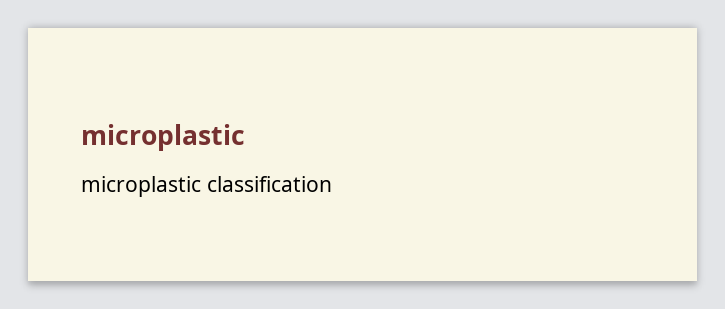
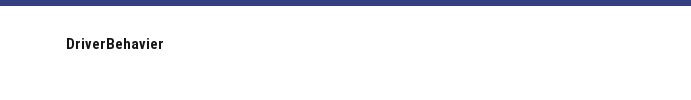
[81,124,245,151] [81,176,332,197] microplastic // microplastic classification -> [66,38,164,49] DriverBehavier

